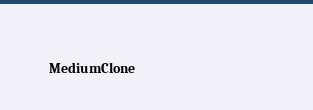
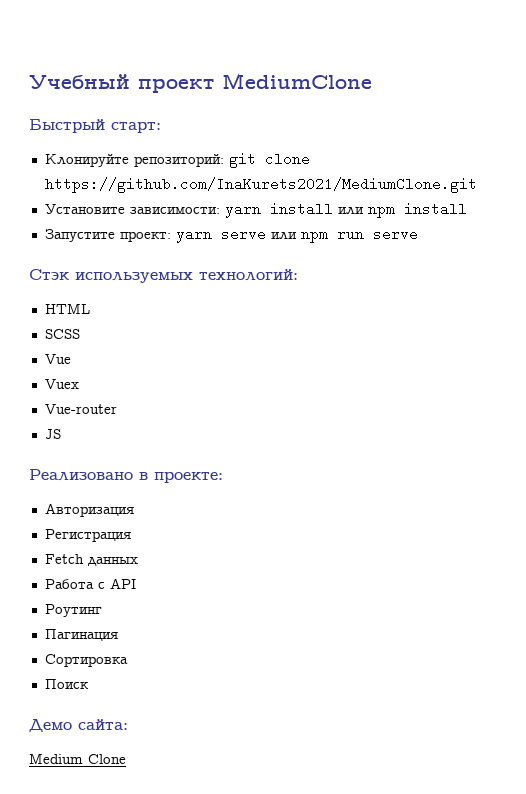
(49, 67) none -> [29,74,214,93] Учебный проект
(135, 67) none -> [29,119,161,133] [44,152,310,168] [44,177,477,193] [44,202,467,218] [44,227,418,243] [29,269,298,283] [44,303,90,314] [44,329,80,339] [44,354,71,364] [44,379,79,389] [44,404,117,414] [44,429,61,439] [29,469,223,483] [44,503,134,517] [44,529,131,542] [44,554,138,566] [44,578,136,589] [44,604,102,617] [44,629,118,641] [44,654,128,667] [44,679,88,689] [29,719,128,732] [29,753,126,764] // Быстрый старт: // Клонируйте репозиторий: git clone https://github.com/InaKurets2021/MediumClone.git // Установите зависимости: yarn install или npm install // Запустите проект: yarn serve или npm run serve // Стэк используемых технологий: // HTML // SCSS // Vue // Vuex // Vue-router // JS // Реализовано в проекте: // Авторизация // Регистрация // Fetch данных // Работа c API // Роутинг // Пагинация // Сортировка // Поиск // Демо сайта: // Medium Clone

